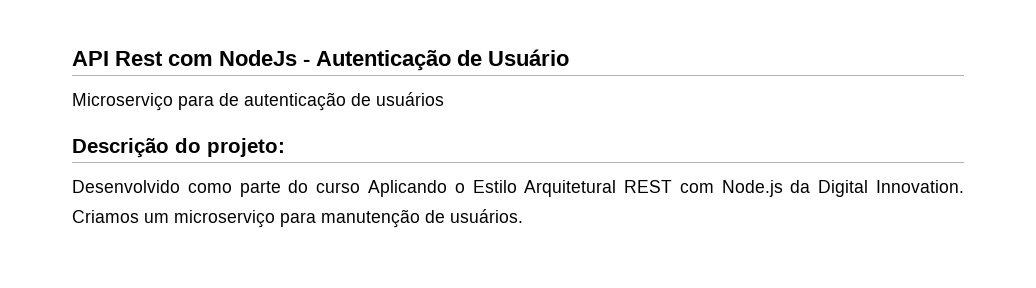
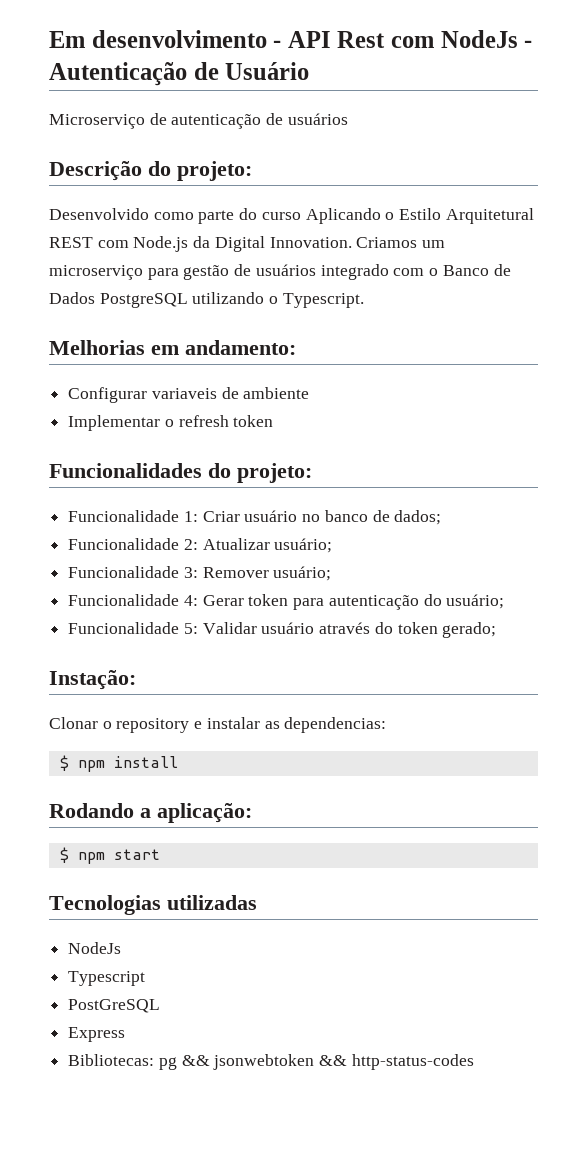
(72, 58) none -> [49,30,282,48] Em desenvolvimento -
[178,95,214,110] para -> (145, 121) none
[321,209,523,228] manutenção de usuários. -> [183,264,511,280] [49,292,364,308] [49,340,296,355] [68,387,310,403] [68,415,274,431] [49,463,312,483] [68,510,442,525] [68,538,333,553] [68,566,332,581] [68,594,505,610] [68,622,497,638] [49,670,136,690] [49,717,387,733] [59,755,178,772] [49,803,252,823] [59,847,160,864] [49,895,257,915] [68,942,122,954] [68,971,146,986] [68,999,161,1013] [68,1027,126,1042] [68,1054,474,1070] gestão de usuários integrado com o Banco de Dados PostgreSQL utilizando o Typescript. // Melhorias em andamento: // Configurar variaveis de ambiente // Implementar o refresh token // Funcionalidades do projeto: // Funcionalidade 1: Criar usuário no banco de dados; // Funcionalidade 2: Atualizar usuário; // Funcionalidade 3: Remover usuário; // Funcionalidade 4: Gerar token para autenticação do usuário; // Funcionalidade 5: Validar usuário através do token gerado; // Instação: // Clonar o repository e instalar as dependencias: // $ npm install // Rodando a aplicação: // $ npm start // Tecnologias utilizadas // NodeJs // Typescript // PostGreSQL // Express // Bibliotecas: pg && jsonwebtoken && http-status-codes

